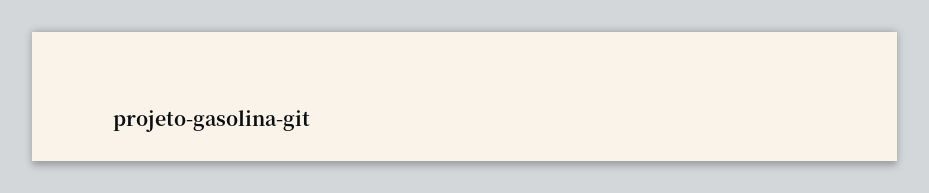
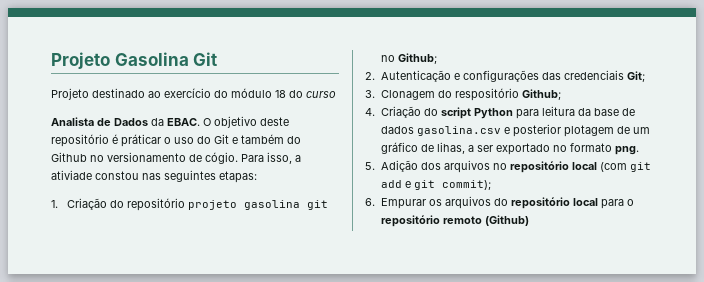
[113,110,310,132] projeto-gasolina-git -> [51,52,218,69] [51,88,336,100] [51,116,289,128] [51,134,301,147] [51,152,301,164] [51,170,257,183] [51,198,329,211] [381,53,438,64] [365,70,646,82] [365,88,562,101] [365,106,636,119] [381,124,651,137] [381,142,640,155] [365,160,652,173] [381,180,492,190] [365,196,635,209] [381,215,530,227] Projeto Gasolina Git // Projeto destinado ao exercício do módulo 18 do curso // Analista de Dados da EBAC. O objetivo deste repositório é práticar o uso do Git e também do Github no versionamento de cógio. Para isso, a ativiade constou nas seguintes etapas: // 1. Criação do repositório projeto gasolina git no Github; // 2. Autenticação e configurações das credenciais Git; // 3. Clonagem do respositório Github; // 4. Criação do script Python para leitura da base de dados gasolina.csv e posterior plotagem de um gráfico de lihas, a ser exportado no formato png. // 5. Adição dos arquivos no repositório local (com git add e git commit); // 6. Empurar os arquivos do repositório local para o repositório remoto (Github)

